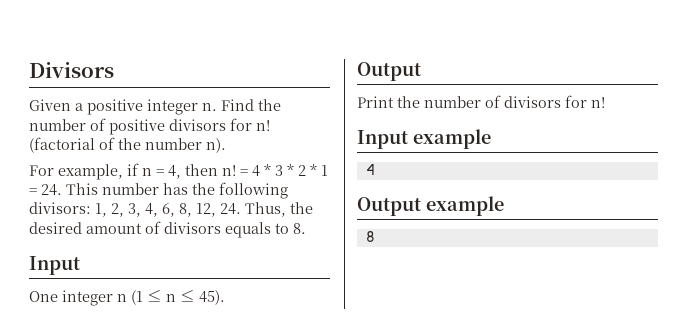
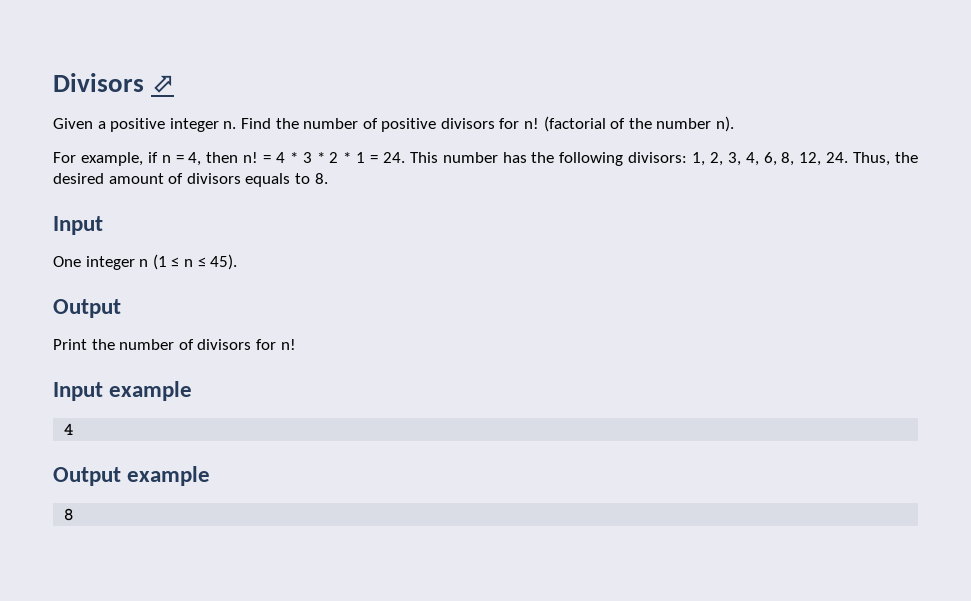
(114, 70) none -> [151,75,175,93] ⬀

